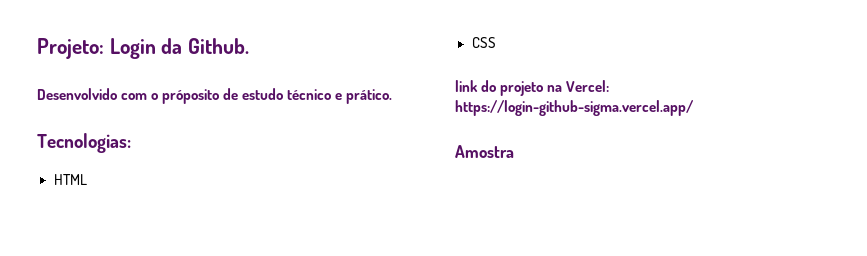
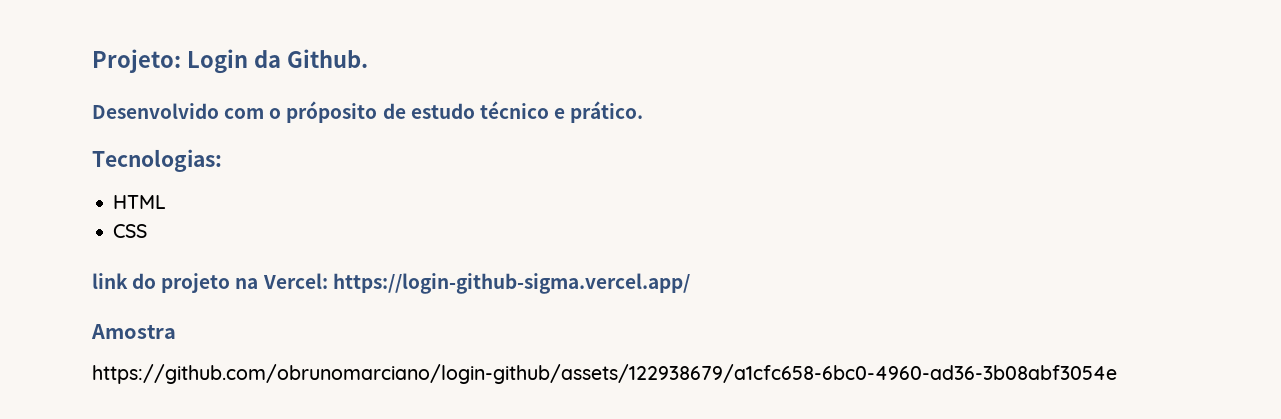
(514, 151) none -> [92,364,1117,384] // https://github.com/obrunomarciano/login-github/assets/122938679/a1cfc658-6bc0-4960-ad36-3b08abf3054e

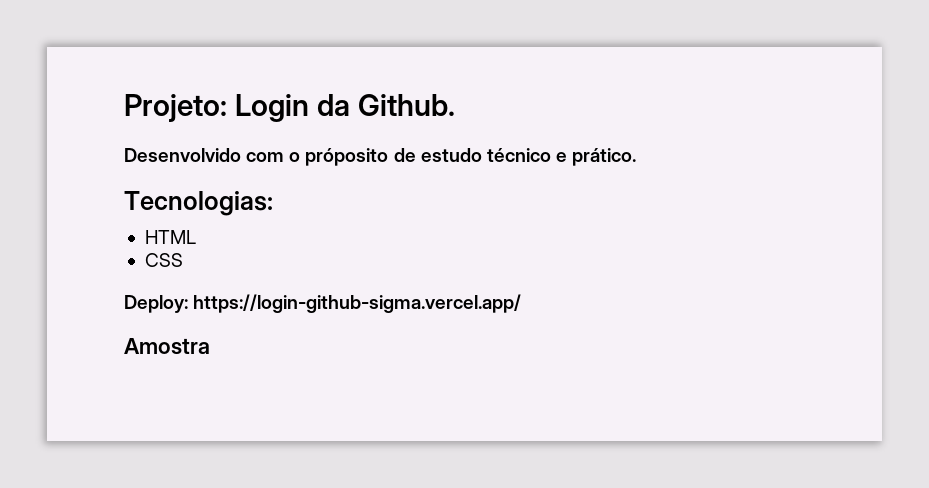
[92,273,328,293] link do projeto na Vercel: -> [124,295,188,313] Deploy:
[92,364,1117,384] // https://github.com/obrunomarciano/login-github/assets/122938679/a1cfc658-6bc0-4960-ad36-3b08abf3054e -> (210, 346) none

